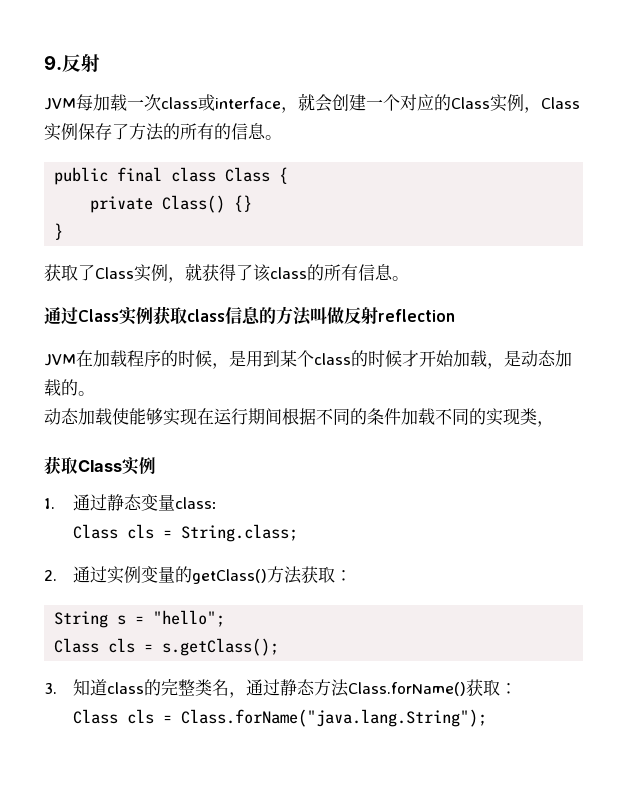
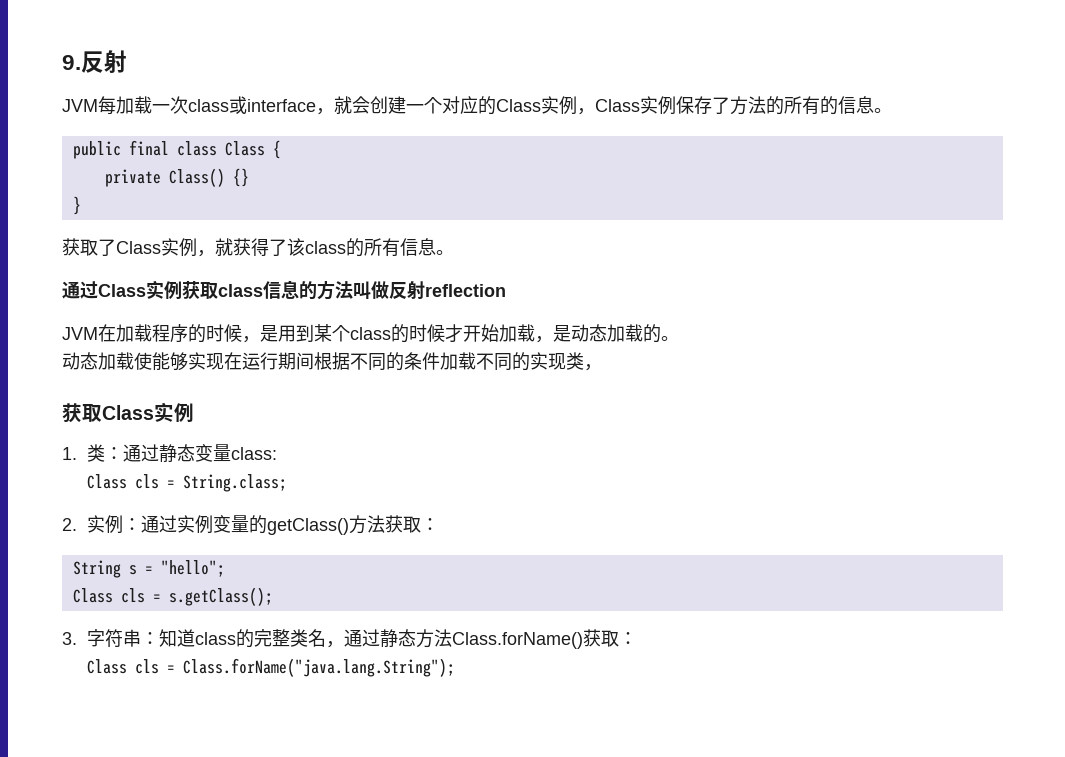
(55, 503) none -> [87,444,124,462] 类：
(57, 575) none -> [87,515,142,534] 实例：
(57, 688) none -> [87,629,160,648] 字符串：

